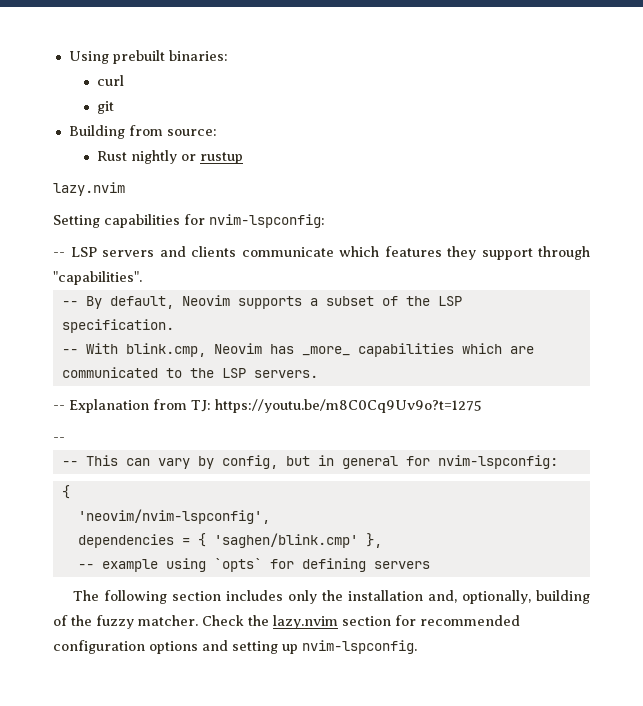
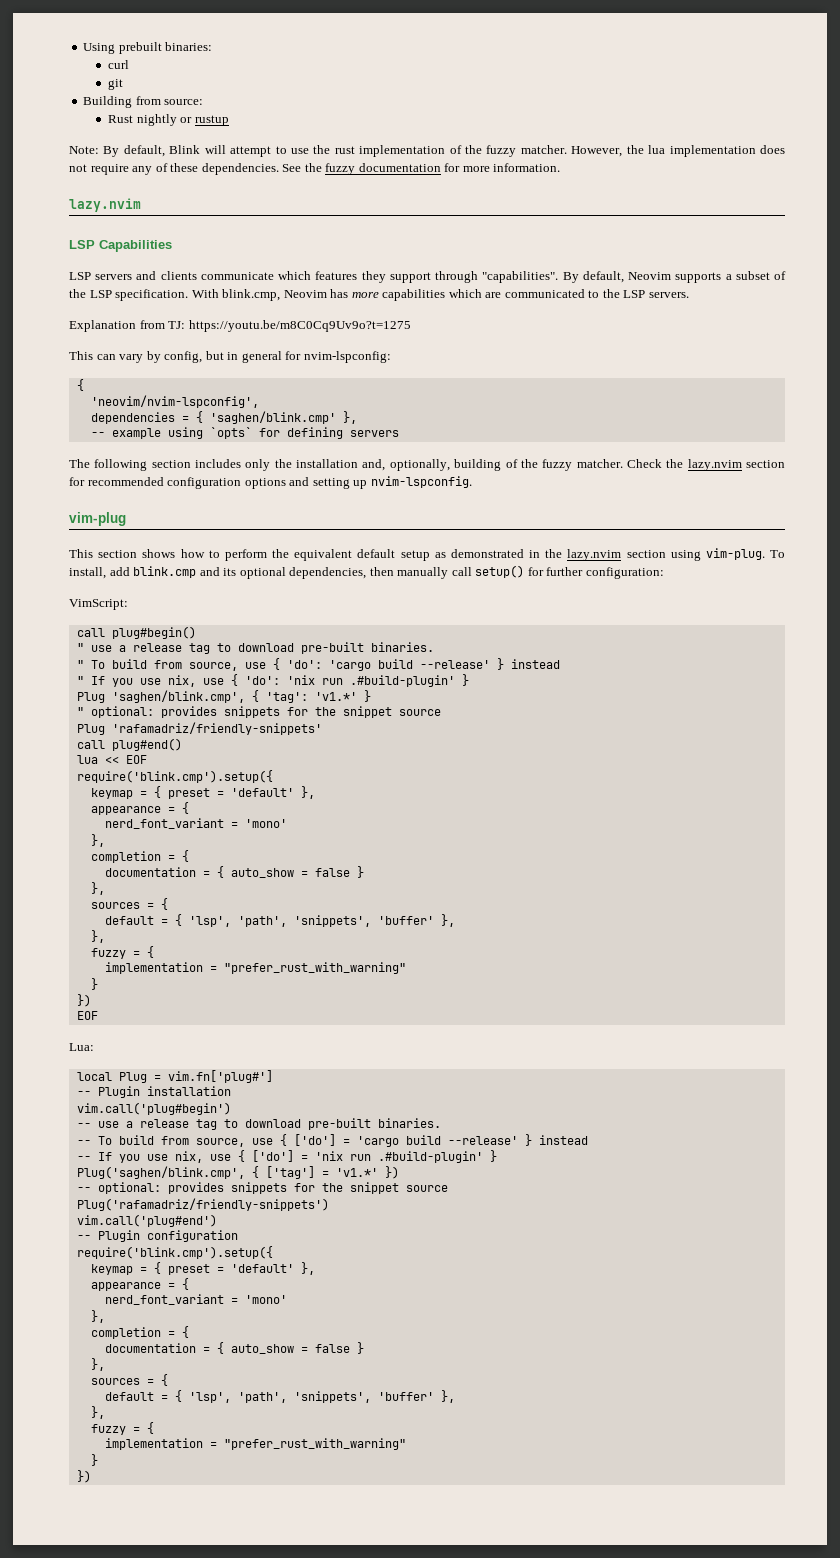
[53,182,125,196] [53,214,325,228] [53,252,65,257] lazy.nvim // Setting capabilities for nvim-lspconfig: // -- -> [69,145,786,157] [69,163,561,175] [69,198,141,212] [69,240,172,252] Note: By default, Blink will attempt to use the rust implementation of the fuzzy matcher. However, the lua implementation does not require any of these dependencies. See the fuzzy documentation for more information. // lazy.nvim // LSP Capabilities //
[61,301,78,306] // -- -> (559, 277) none
[61,349,78,354] // -- -> (189, 295) none
[301,346,350,356] _more_ -> [351,292,379,298] more
[53,405,65,410] -- -> (689, 295) none
[53,437,65,442] [61,461,78,466] -- // -- -> (411, 326) none
(417, 647) none -> [69,512,126,526] [69,548,785,561] [69,565,664,579] [69,599,128,610] [76,626,196,639] [76,642,434,654] [76,658,560,671] [76,674,469,687] [76,690,371,703] [76,706,441,718] [76,722,322,735] [76,738,182,751] [76,755,147,764] [76,770,273,783] [90,786,315,799] [90,802,189,815] [104,818,287,829] [90,834,105,847] [90,850,189,863] [104,866,364,878] [90,882,105,895] [90,898,168,910] [104,914,455,927] [90,930,105,943] [90,946,154,959] [104,962,406,974] [90,978,98,990] [76,994,91,1007] [76,1011,98,1020] [69,1043,94,1051] [76,1070,273,1083] [76,1086,231,1098] [76,1102,231,1115] [76,1118,441,1130] [76,1134,588,1147] [76,1150,497,1163] [76,1166,399,1179] [76,1182,448,1194] [76,1198,329,1211] [76,1214,217,1227] [76,1230,238,1242] [76,1246,273,1259] [90,1262,315,1275] [90,1278,189,1291] [104,1294,287,1305] [90,1310,105,1323] [90,1326,189,1339] [104,1342,364,1354] [90,1358,105,1371] [90,1374,168,1386] [104,1390,455,1403] [90,1406,105,1419] [90,1422,154,1435] [104,1438,406,1450] [90,1454,98,1466] [76,1470,91,1483] // vim-plug // This section shows how to perform the equivalent default setup as demonstrated in the lazy.nvim section using vim-plug. To install, add blink.cmp and its optional dependencies, then manually call setup() for further configuration: // VimScript: // call plug#begin() // " use a release tag to download pre-built binaries. // " To build from source, use { 'do': 'cargo build --release' } instead // " If you use nix, use { 'do': 'nix run .#build-plugin' } // Plug 'saghen/blink.cmp', { 'tag': 'v1.*' } // " optional: provides snippets for the snippet source // Plug 'rafamadriz/friendly-snippets' // call plug#end() // lua << EOF // require('blink.cmp').setup({ // keymap = { preset = 'default' }, // appearance = { // nerd_font_variant = 'mono' // }, // completion = { // documentation = { auto_show = false } // }, // sources = { // default = { 'lsp', 'path', 'snippets', 'buffer' }, // }, // fuzzy = { // implementation = "prefer_rust_with_warning" // } // }) // EOF // Lua: // local Plug = vim.fn['plug#'] // -- Plugin installation // vim.call('plug#begin') // -- use a release tag to download pre-built binaries. // -- To build from source, use { ['do'] = 'cargo build --release' } instead // -- If you use nix, use { ['do'] = 'nix run .#build-plugin' } // Plug('saghen/blink.cmp', { ['tag'] = 'v1.*' }) // -- optional: provides snippets for the snippet source // Plug('rafamadriz/friendly-snippets') // vim.call('plug#end') // -- Plugin configuration // require('blink.cmp').setup({ // keymap = { preset = 'default' }, // appearance = { // nerd_font_variant = 'mono' // }, // completion = { // documentation = { auto_show = false } // }, // sources = { // default = { 'lsp', 'path', 'snippets', 'buffer' }, // }, // fuzzy = { // implementation = "prefer_rust_with_warning" // } // })

